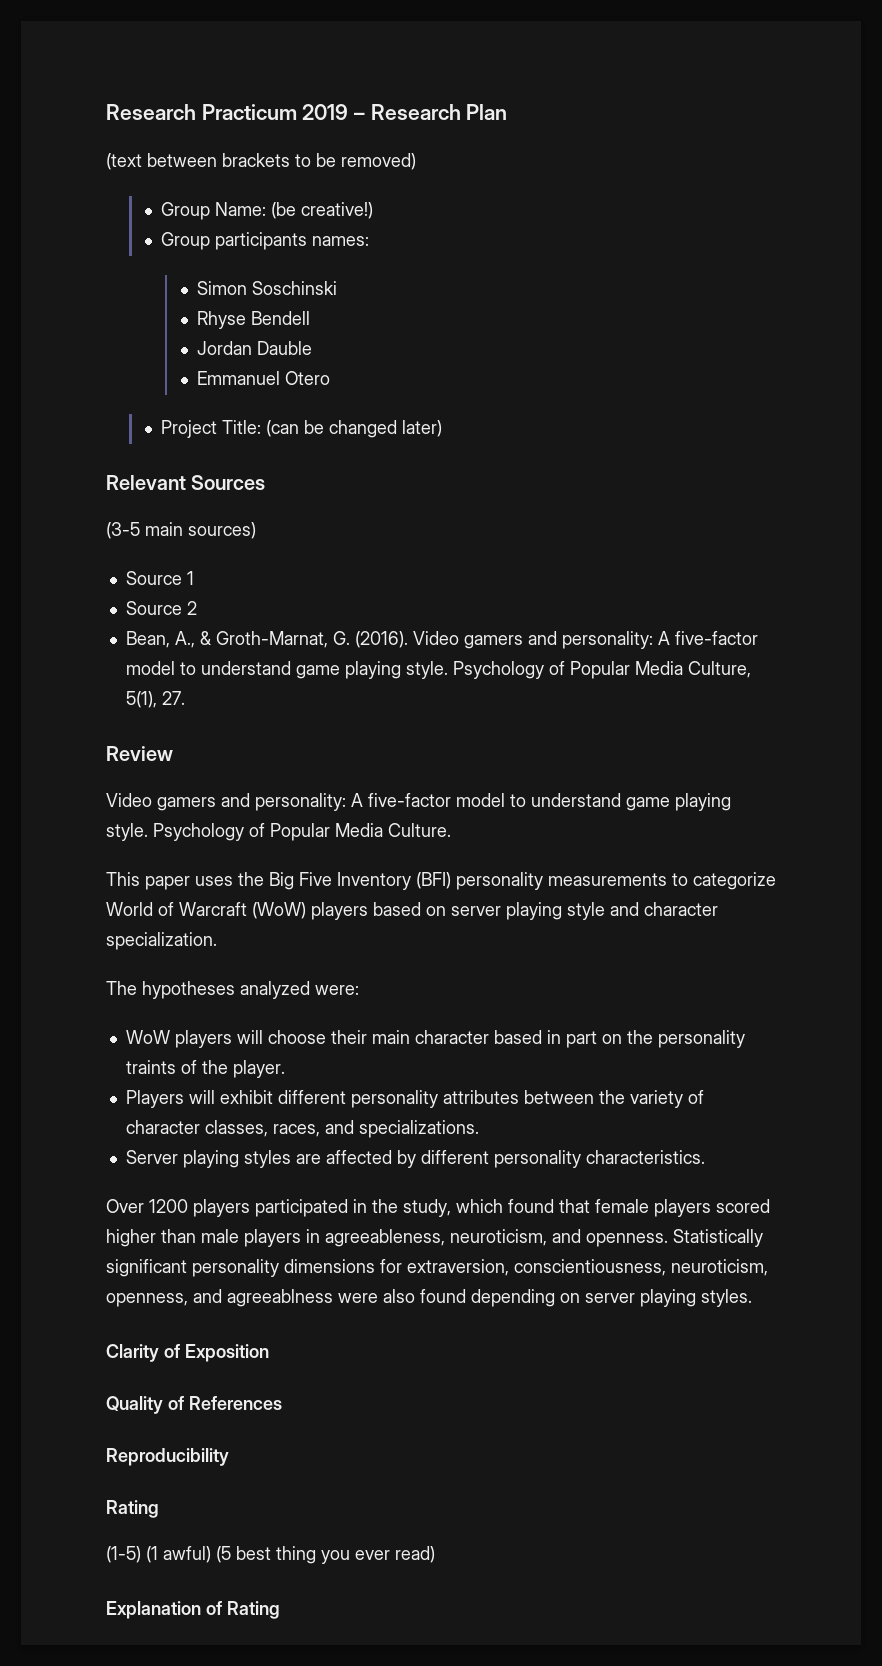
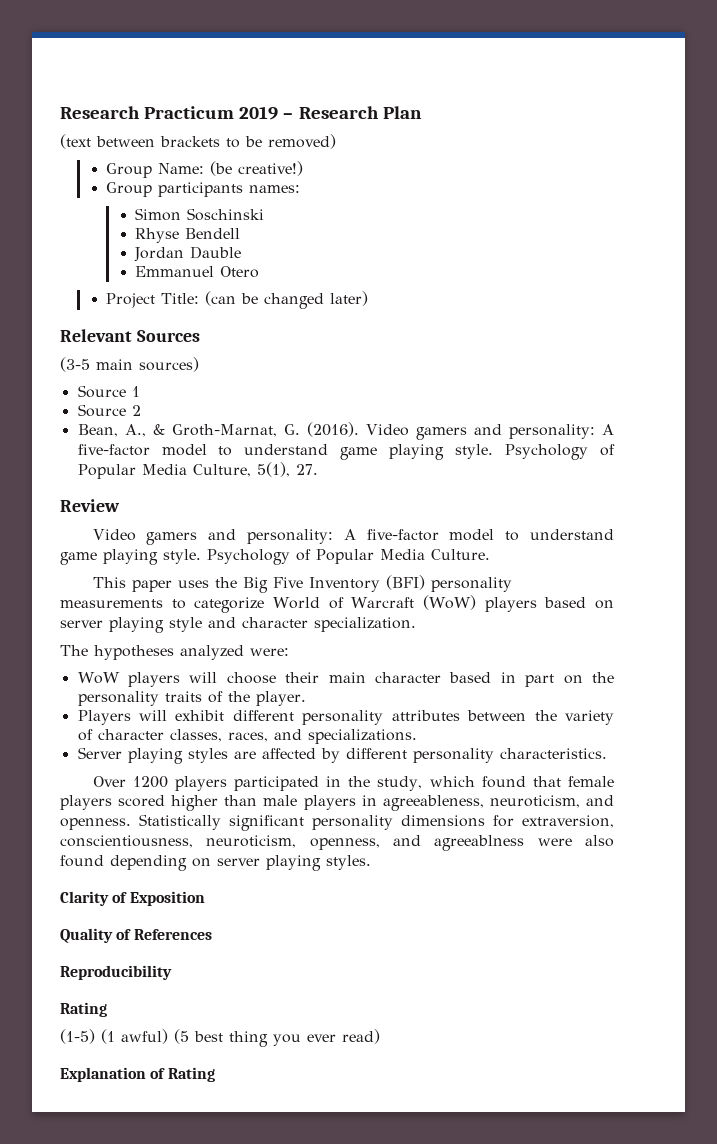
[125,1060,176,1074] traints -> [164,691,202,702] traits

